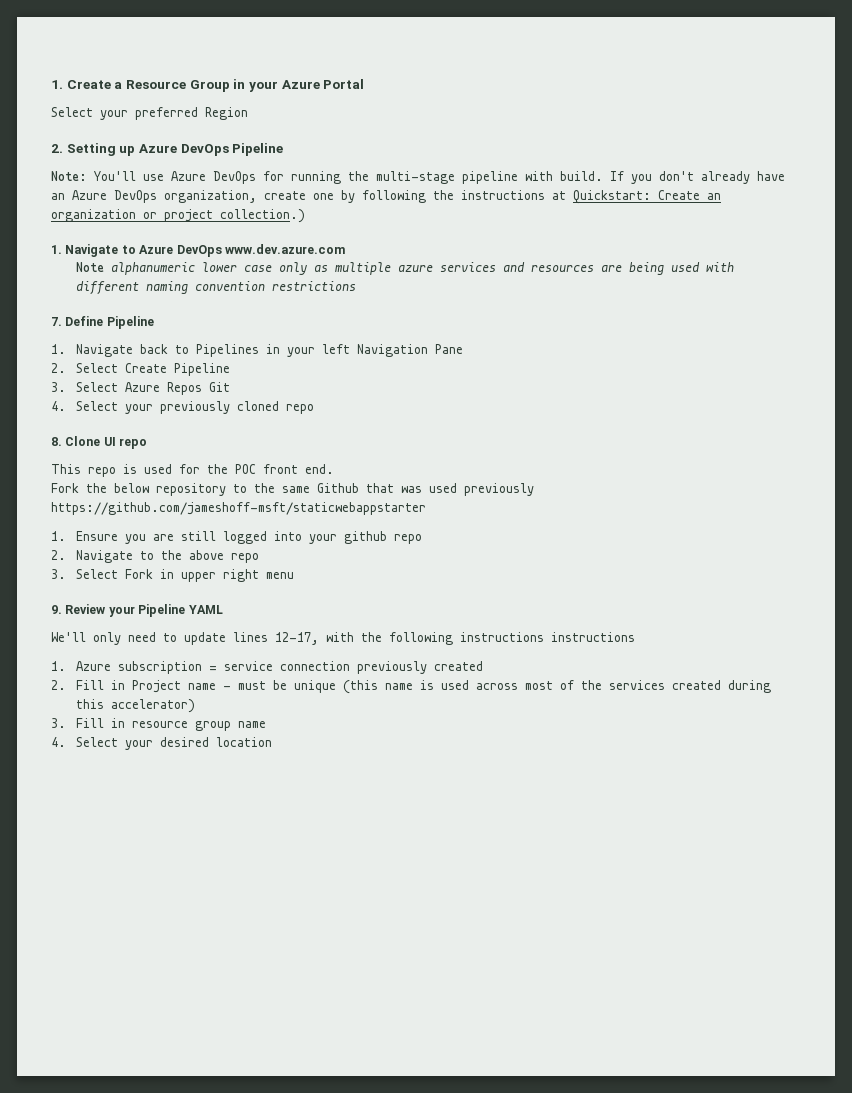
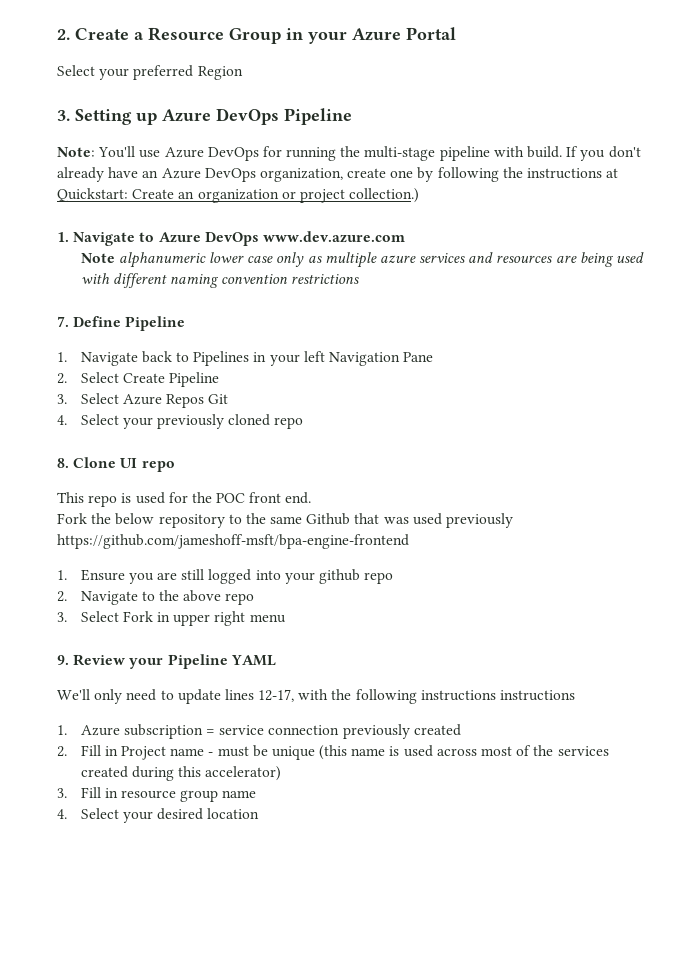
[51,80,63,89] 1. -> [57,29,70,40] 2.
[51,144,63,153] 2. -> [57,110,70,121] 3.
[51,502,426,515] https://github.com/jameshoff-msft/staticwebappstarter -> [57,534,409,549] https://github.com/jameshoff-msft/bpa-engine-frontend

